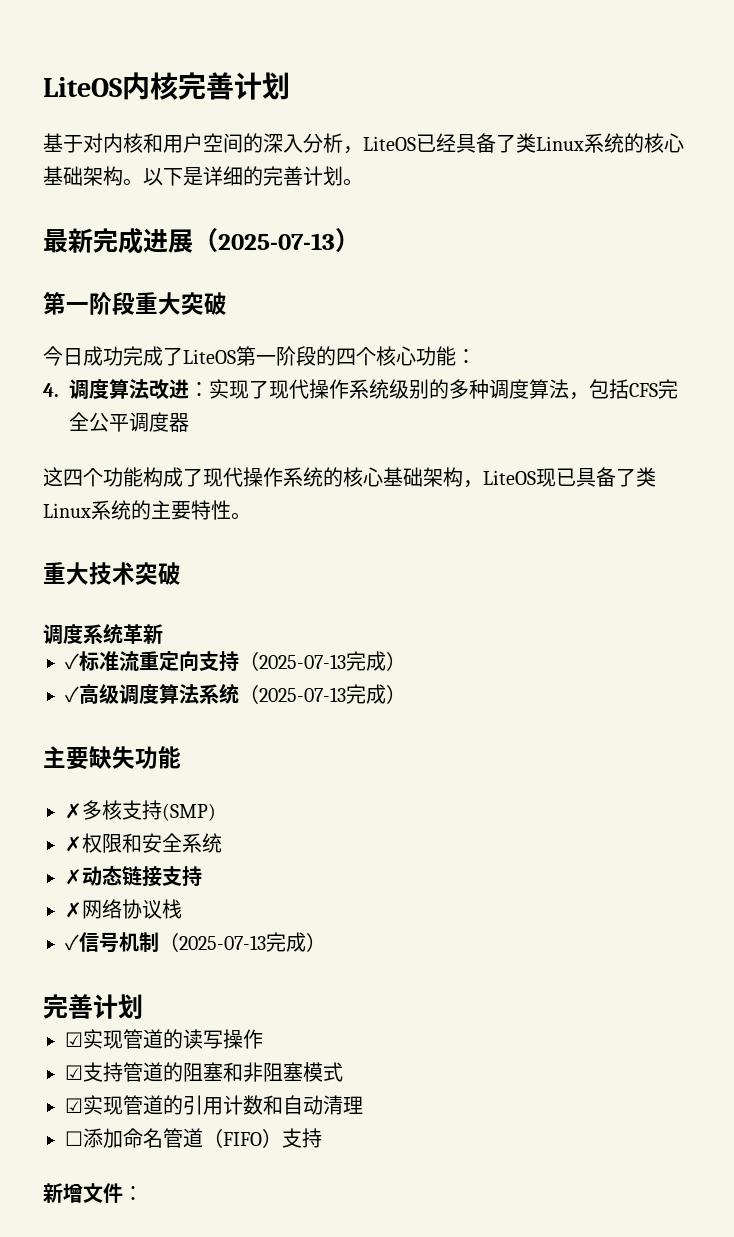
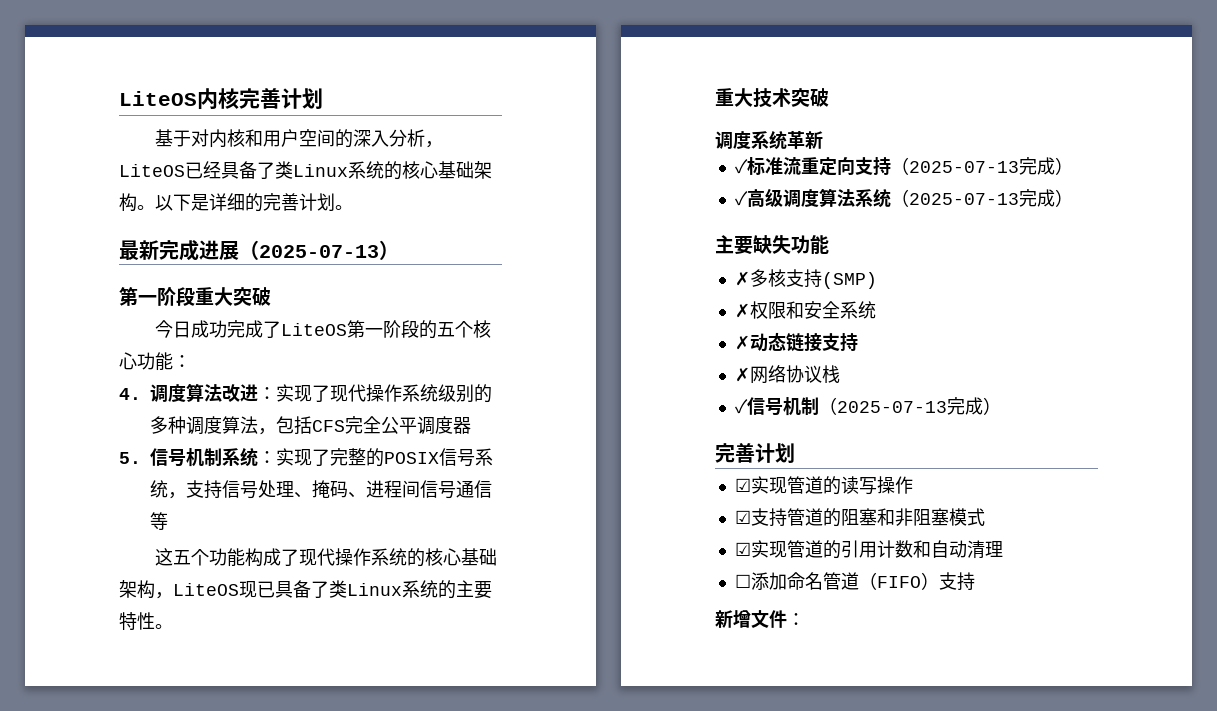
[336,348,356,366] 四 -> [437,322,456,337] 五
(189, 422) none -> [119,447,493,467] [150,480,492,499] [150,512,168,530] // 5.信号机制系统：实现了完整的POSIX信号系统，支持信号处理、掩码、进程间信号通信等
[63,469,83,487] 四 -> [173,550,192,565] 五

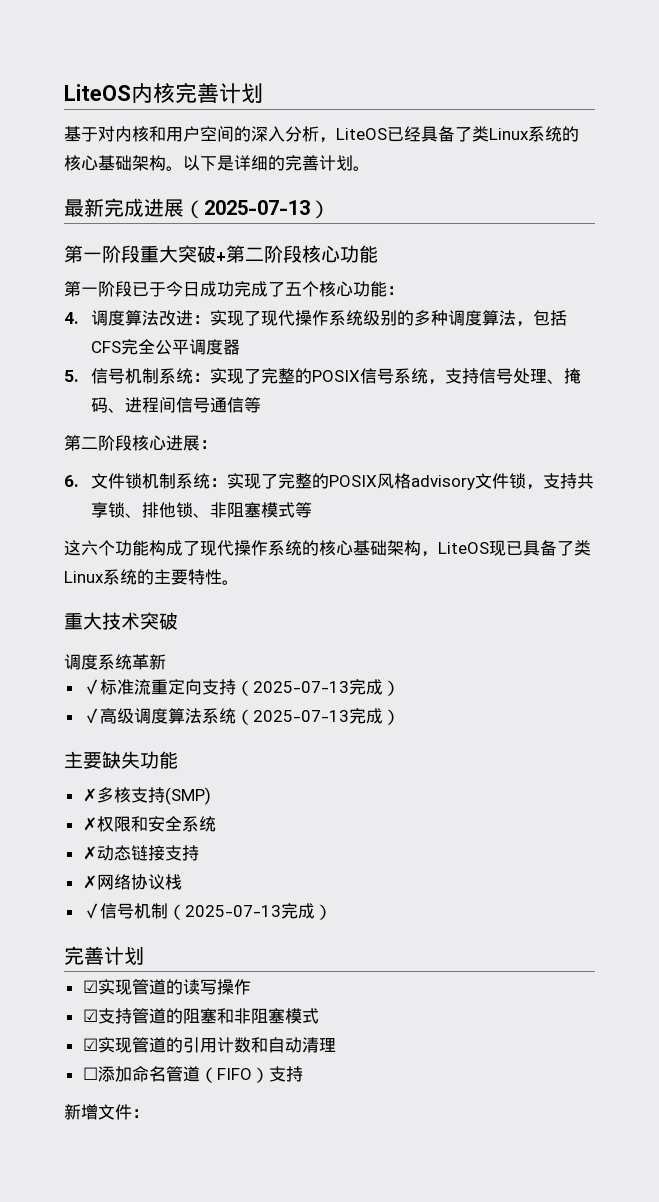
[155,320,438,339] // 今日成功完成了LiteOS第一阶段的 -> [216,245,378,263] [64,281,285,297] +第二阶段核心功能 // 第一阶段已于今日成功完成了
(168, 521) none -> [64,435,217,451] [64,473,595,490] [91,502,313,518] // 第二阶段核心进展： // 6.文件锁机制系统：实现了完整的POSIX风格advisory文件锁，支持共享锁、排他锁、非阻塞模式等
[173,550,192,565] 五 -> [81,540,98,556] 六

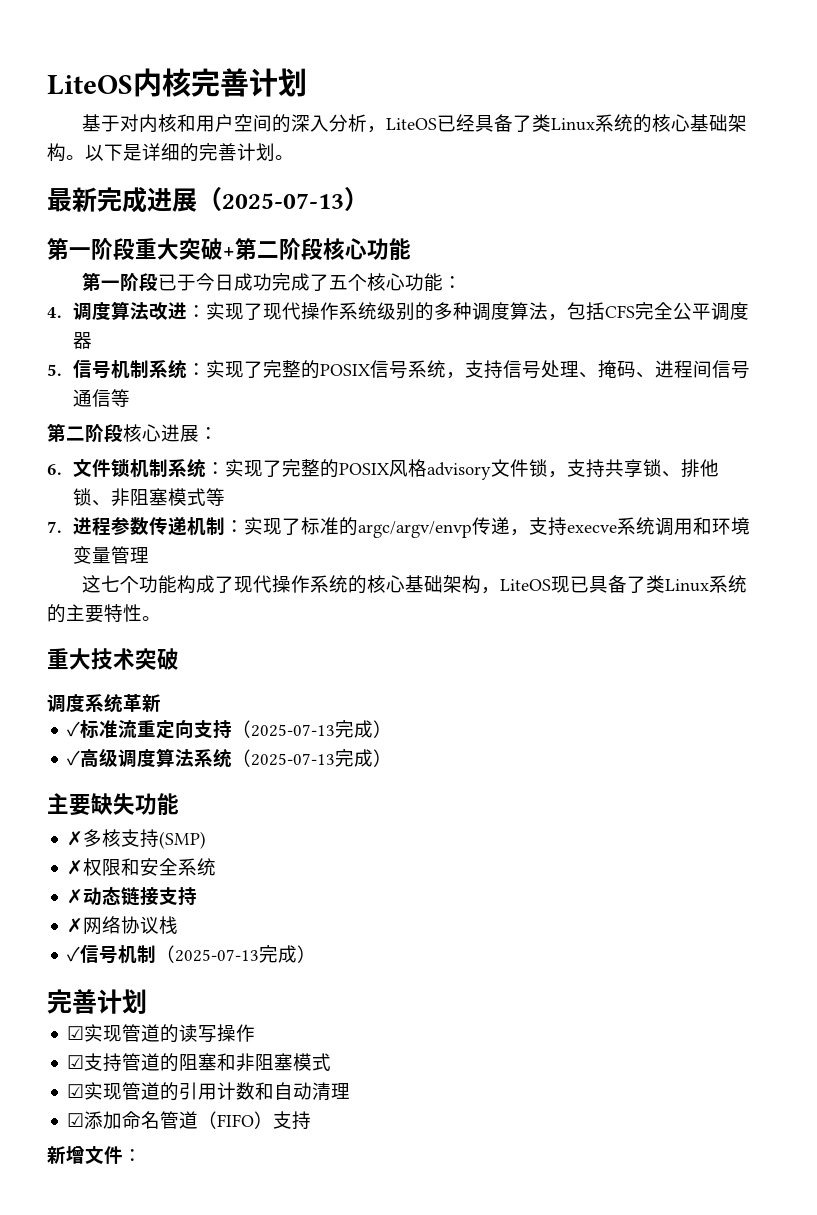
(313, 510) none -> [47,516,751,538] [73,546,150,564] // 7.进程参数传递机制：实现了标准的argc/argv/envp传递，支持execve系统调用和环境变量管理
[81,540,98,556] 六 -> [100,575,120,592] 七
[82,1067,98,1080] ☐ -> [67,1113,85,1127] ☑

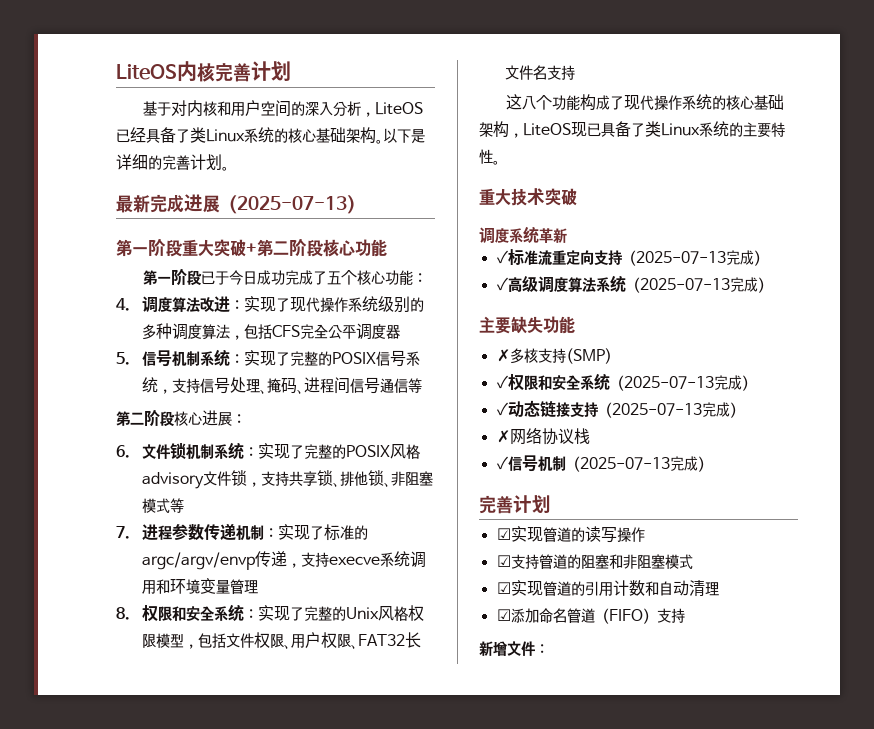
(150, 555) none -> [116,604,425,622] [142,632,422,649] [505,65,576,80] // 8.权限和安全系统：实现了完整的Unix风格权限模型，包括文件权限、用户权限、FAT32长文件名支持
[100,575,120,592] 七 -> [522,95,537,110] 八
[67,858,217,876] [67,889,84,904] ✗权限和安全系统 // ✗ -> [496,373,756,391] [496,402,508,416] ✓权限和安全系统（2025-07-13完成） // ✓
(198, 896) none -> [597,402,744,418] （2025-07-13完成）

